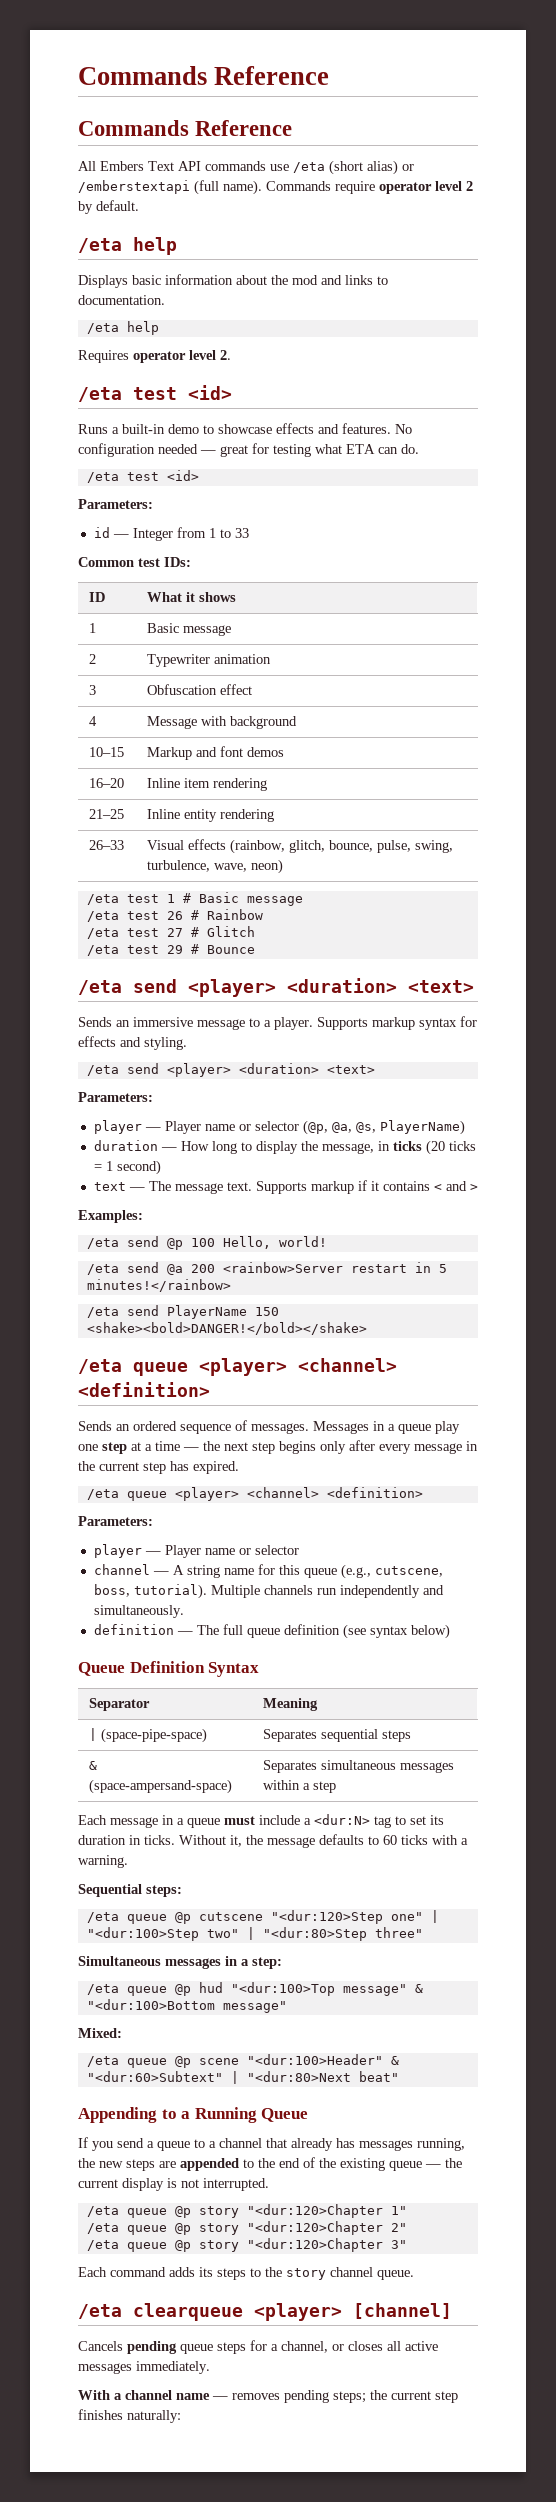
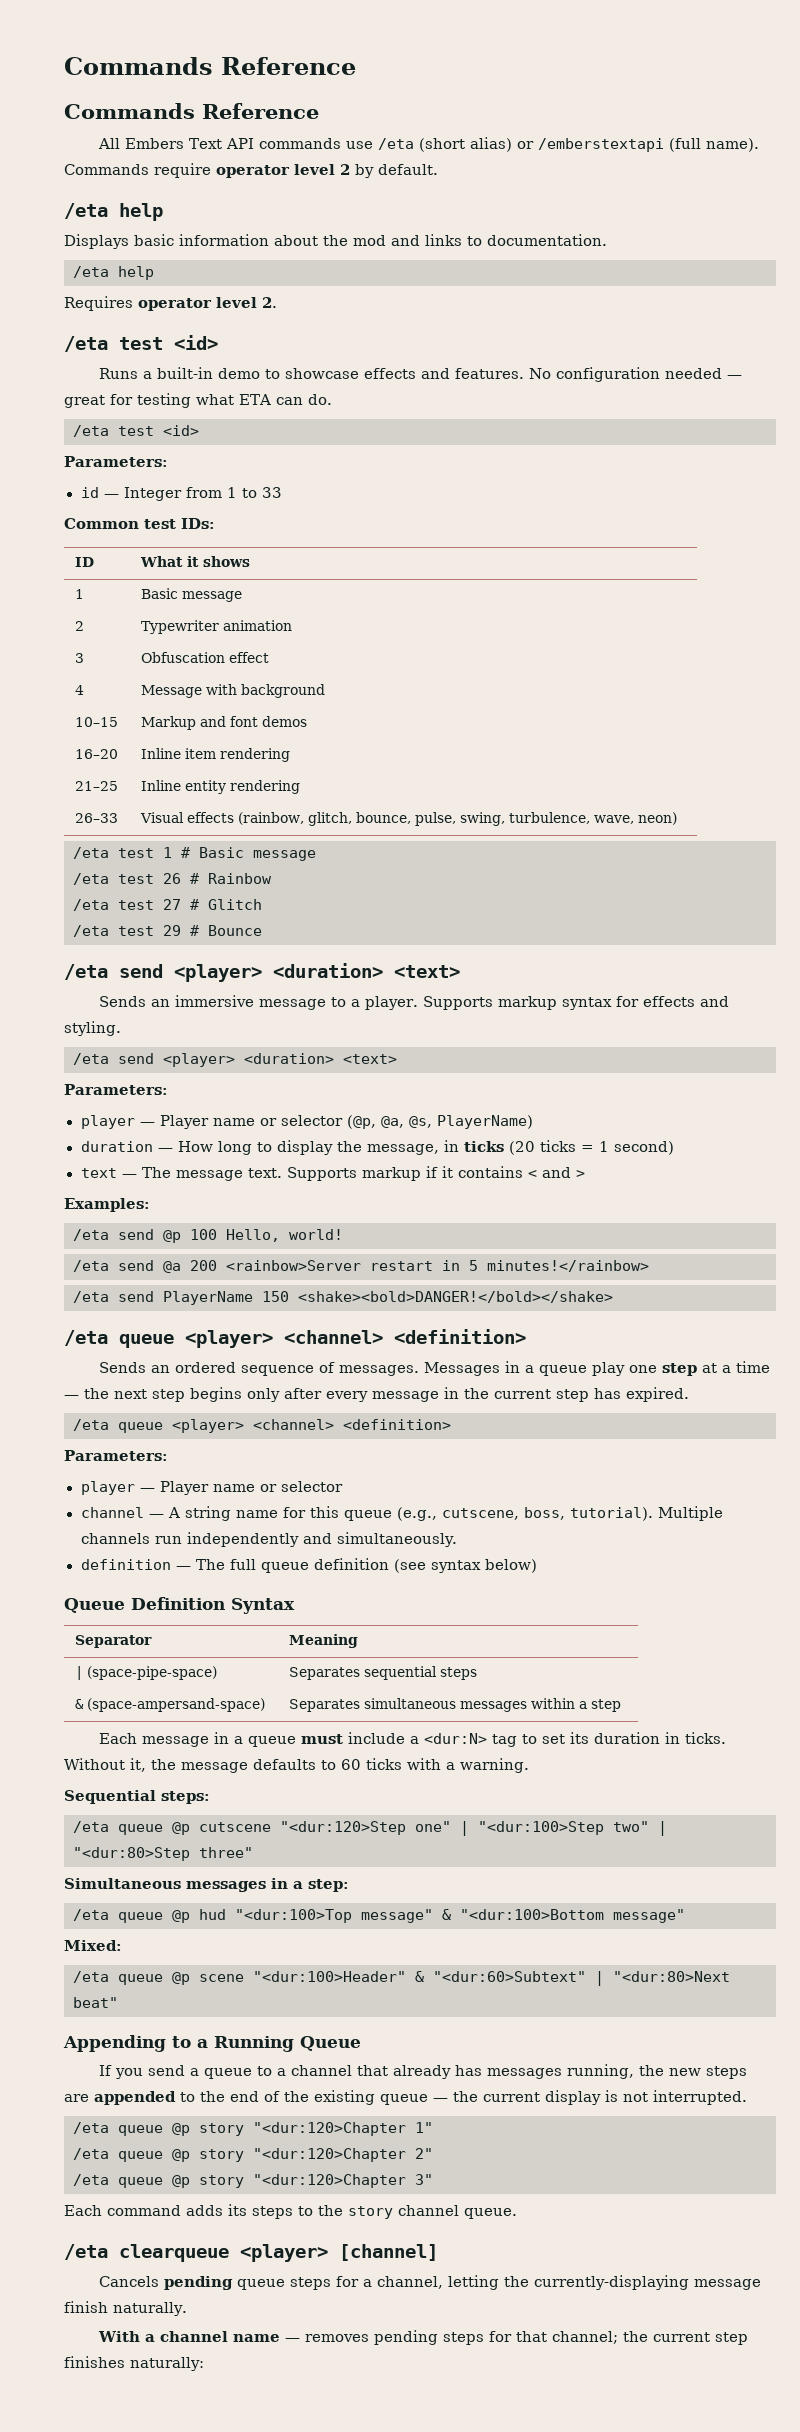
[332,2341,438,2351] [78,2361,210,2374] or closes all active messages immediately. -> [447,2275,761,2290] [64,2301,187,2316] letting the currently-displaying message finish naturally.
[333,2391,366,2403] steps; -> [442,2331,618,2345] steps for that channel;

